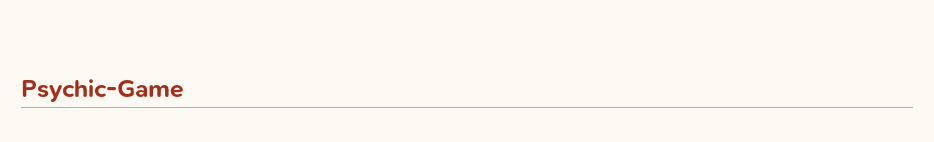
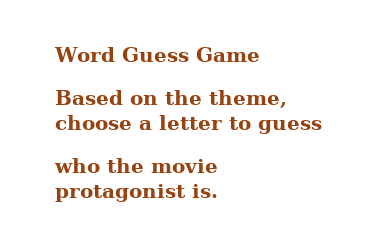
[21,79,184,102] Psychic-Game -> [54,47,260,62] [55,90,287,108] [55,115,322,134] [54,158,218,173] [55,184,218,202] Word Guess Game // Based on the theme, choose a letter to guess // who the movie protagonist is.

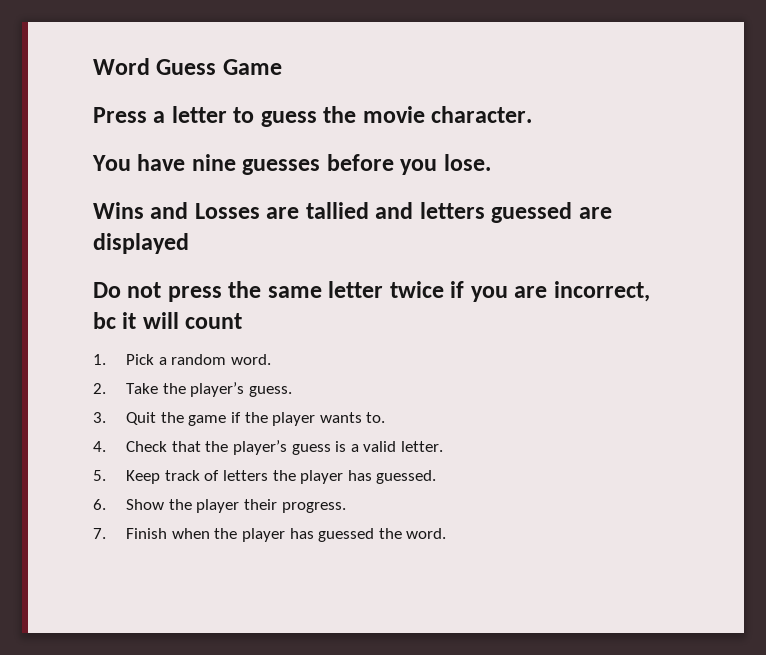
[55,90,287,108] [55,115,132,130] Based on the theme, choose -> [93,107,147,123] Press
[54,158,100,173] // who -> (317, 119) none
[55,184,218,202] protagonist is. -> [431,106,533,123] [92,154,491,175] [93,202,612,223] [93,233,189,254] [93,281,650,302] [93,312,243,329] [93,354,272,365] [93,382,293,397] [93,412,386,426] [93,440,444,455] [93,470,437,484] [93,499,346,513] [93,528,447,542] character. // You have nine guesses before you lose. // Wins and Losses are tallied and letters guessed are displayed // Do not press the same letter twice if you are incorrect, bc it will count // 1. Pick a random word. // 2. Take the player’s guess. // 3. Quit the game if the player wants to. // 4. Check that the player’s guess is a valid letter. // 5. Keep track of letters the player has guessed. // 6. Show the player their progress. // 7. Finish when the player has guessed the word.

